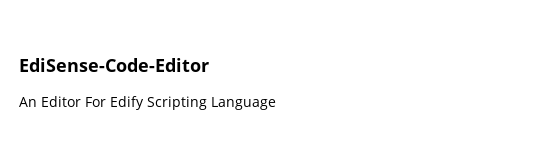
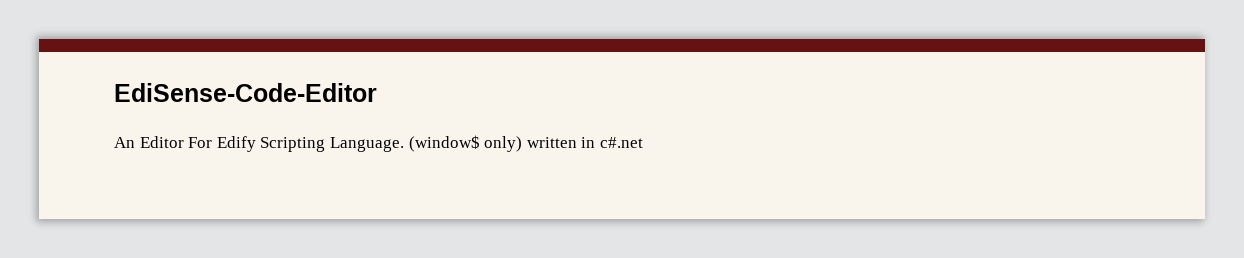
[211,97,276,110] Language -> [329,135,643,152] Language. (window$ only) written in c#.net

